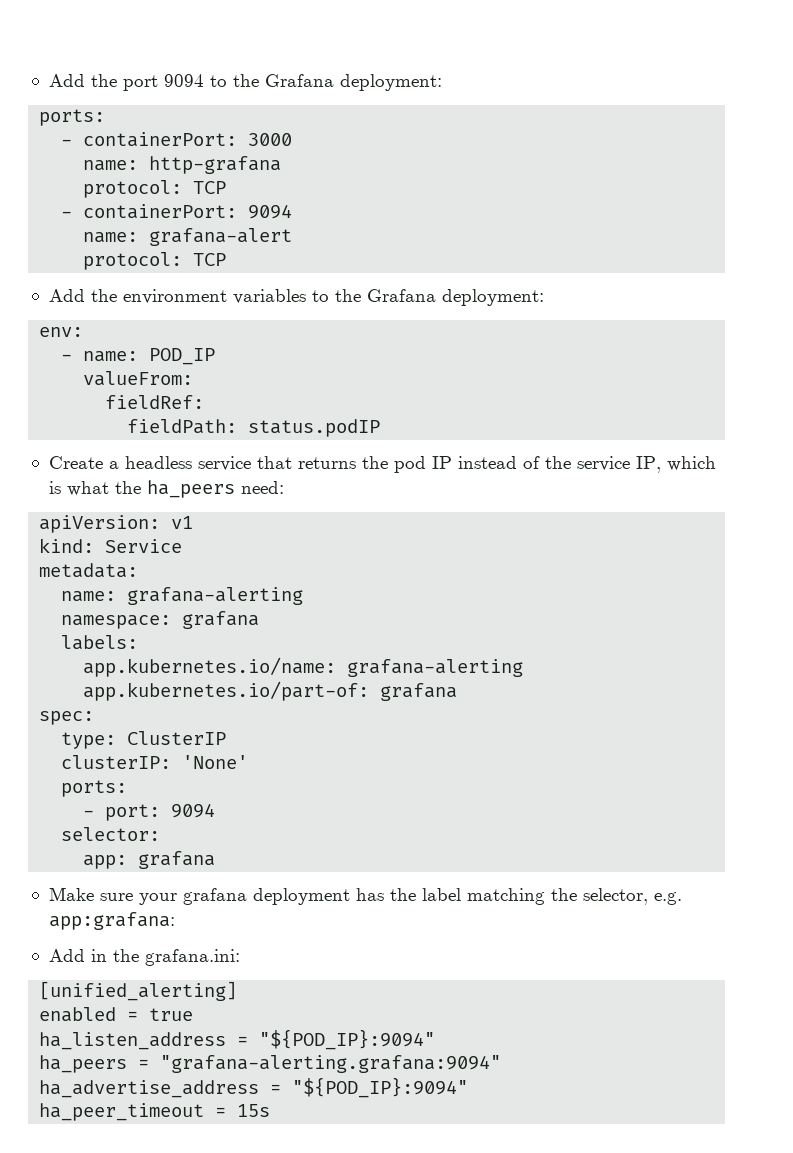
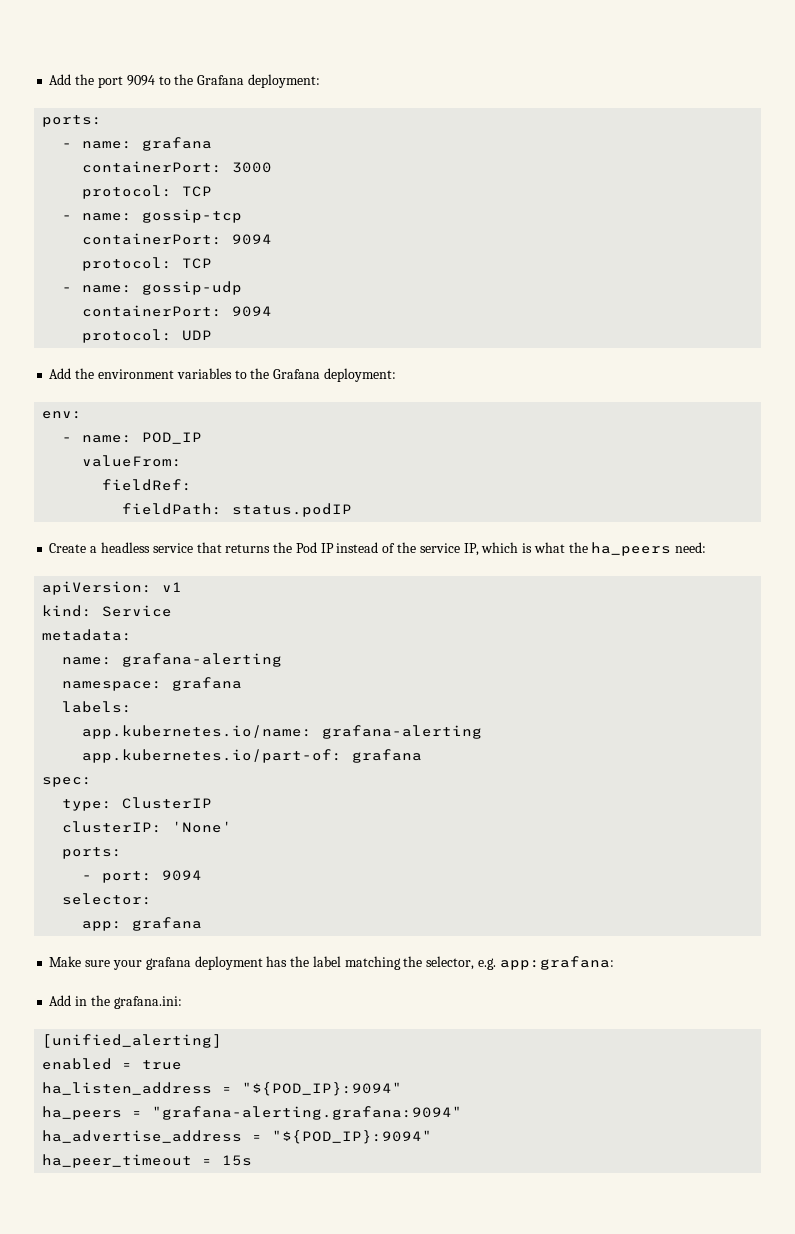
(73, 142) none -> [82,137,213,151] name: grafana //
[83,156,282,174] [83,180,227,198] [61,204,293,219] [83,228,293,246] [83,252,227,270] // name: http-grafana // protocol: TCP // - containerPort: 9094 // name: grafana-alert // protocol: TCP -> [82,185,213,199] [62,209,243,223] [82,233,273,245] [82,257,213,271] [62,281,243,295] [82,305,273,317] [82,329,213,343] // protocol: TCP // - name: gossip-tcp // containerPort: 9094 // protocol: TCP // - name: gossip-udp // containerPort: 9094 // protocol: UDP
[393,456,426,473] pod -> [295,542,317,553] Pod

